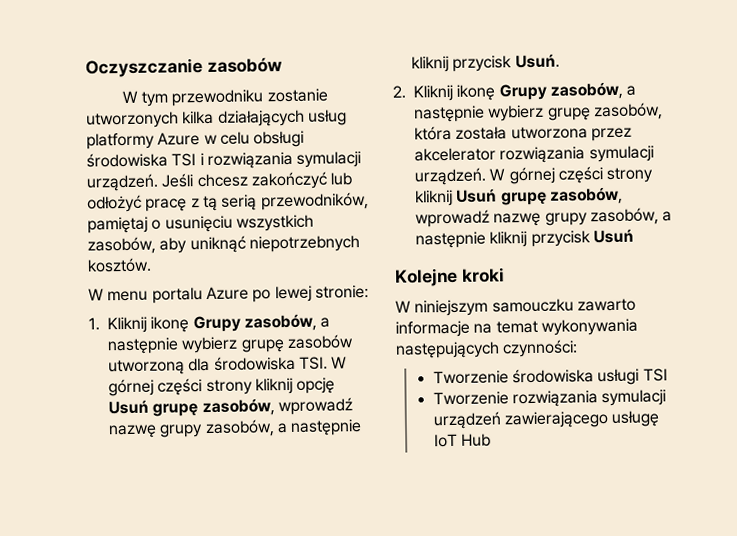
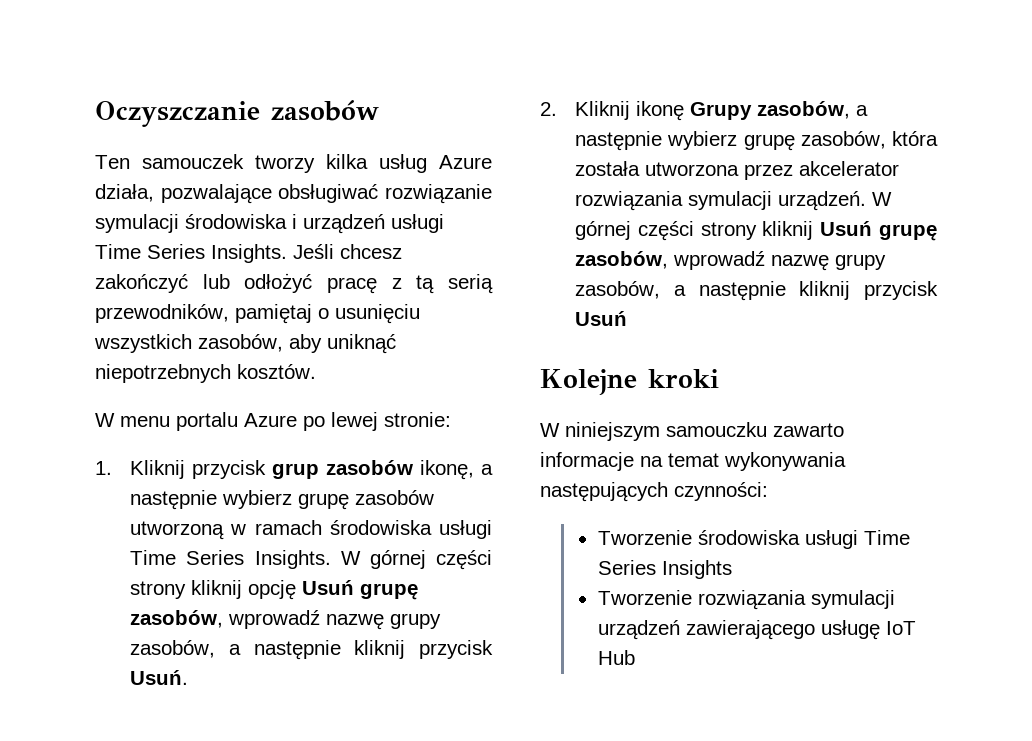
[121,88,328,107] [86,109,347,129] [86,130,305,150] [86,151,362,169] [86,173,159,192] W tym przewodniku zostanie utworzonych kilka działających usług platformy Azure w celu obsługi środowiska TSI i rozwiązania symulacji urządzeń. -> [95,154,492,173] [95,184,493,204] [95,214,444,234] [95,244,287,263] Ten samouczek tworzy kilka usług Azure działa, pozwalające obsługiwać rozwiązanie symulacji środowiska i urządzeń usługi Time Series Insights.
[150,313,317,333] ikonę Grupy zasobów, -> [192,460,475,480] przycisk grup zasobów ikonę,
[188,355,328,372] dla środowiska TSI. -> [230,520,492,539] [130,550,331,569] w ramach środowiska usługi Time Series Insights.
[642,368,668,382] TSI -> [863,530,910,545] [597,560,732,579] Time Series Insights

